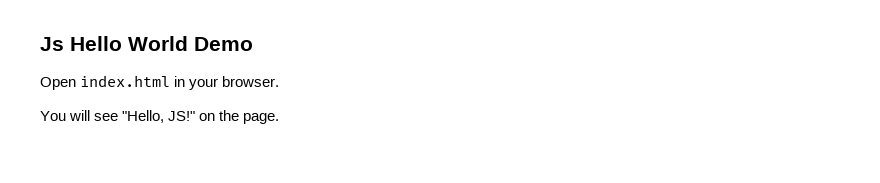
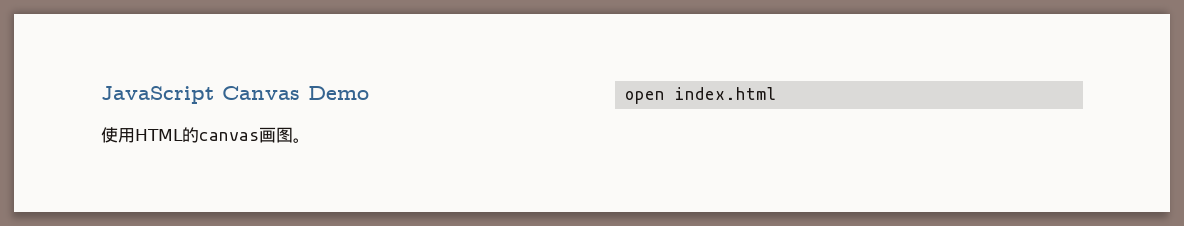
[40,36,253,51] [40,75,280,90] [40,110,280,124] Js Hello World Demo // Open index.html in your browser. // You will see "Hello, JS!" on the page. -> [101,86,369,104] [101,127,310,143] [625,87,777,104] JavaScript Canvas Demo // 使用HTML的canvas画图。 // open index.html

